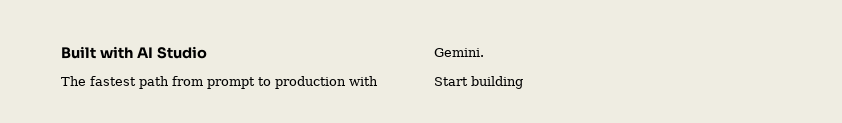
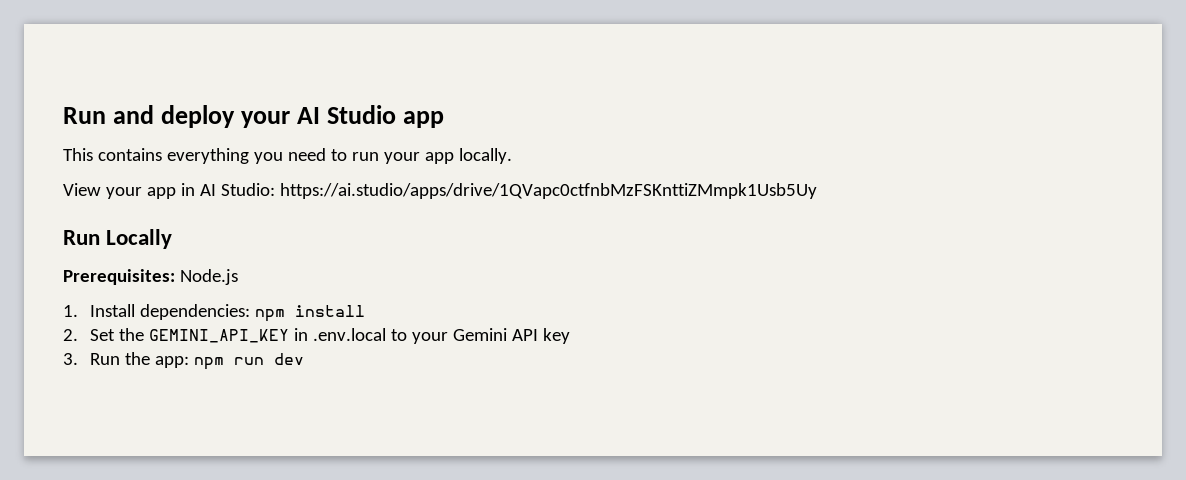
[61,46,207,59] [61,76,378,89] [434,48,484,57] [434,76,523,89] Built with AI Studio // The fastest path from prompt to production with Gemini. // Start building -> [63,105,445,128] [63,148,512,164] [63,183,817,199] [63,229,173,249] [63,269,238,285] [63,304,365,322] [63,328,570,344] [63,352,304,370] Run and deploy your AI Studio app // This contains everything you need to run your app locally. // View your app in AI Studio: https://ai.studio/apps/drive/1QVapc0ctfnbMzFSKnttiZMmpk1Usb5Uy // Run Locally // Prerequisites: Node.js // 1. Install dependencies: npm install // 2. Set the GEMINI_API_KEY in .env.local to your Gemini API key // 3. Run the app: npm run dev

